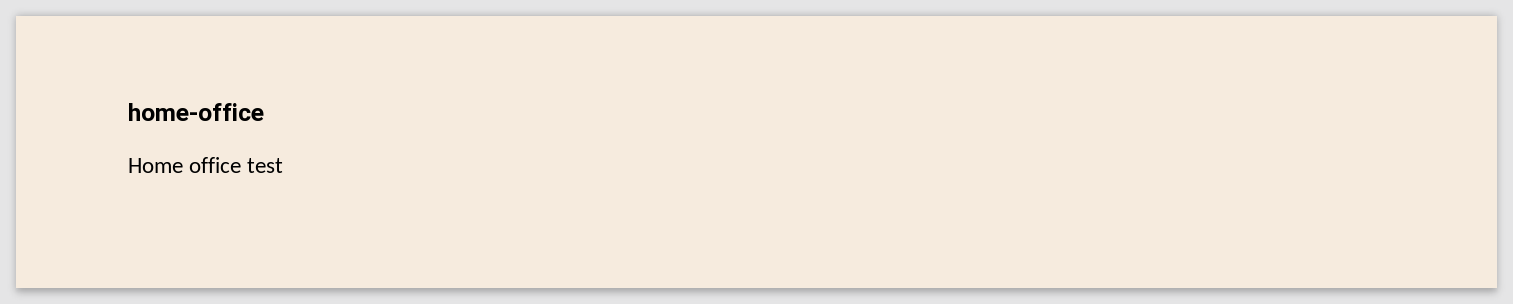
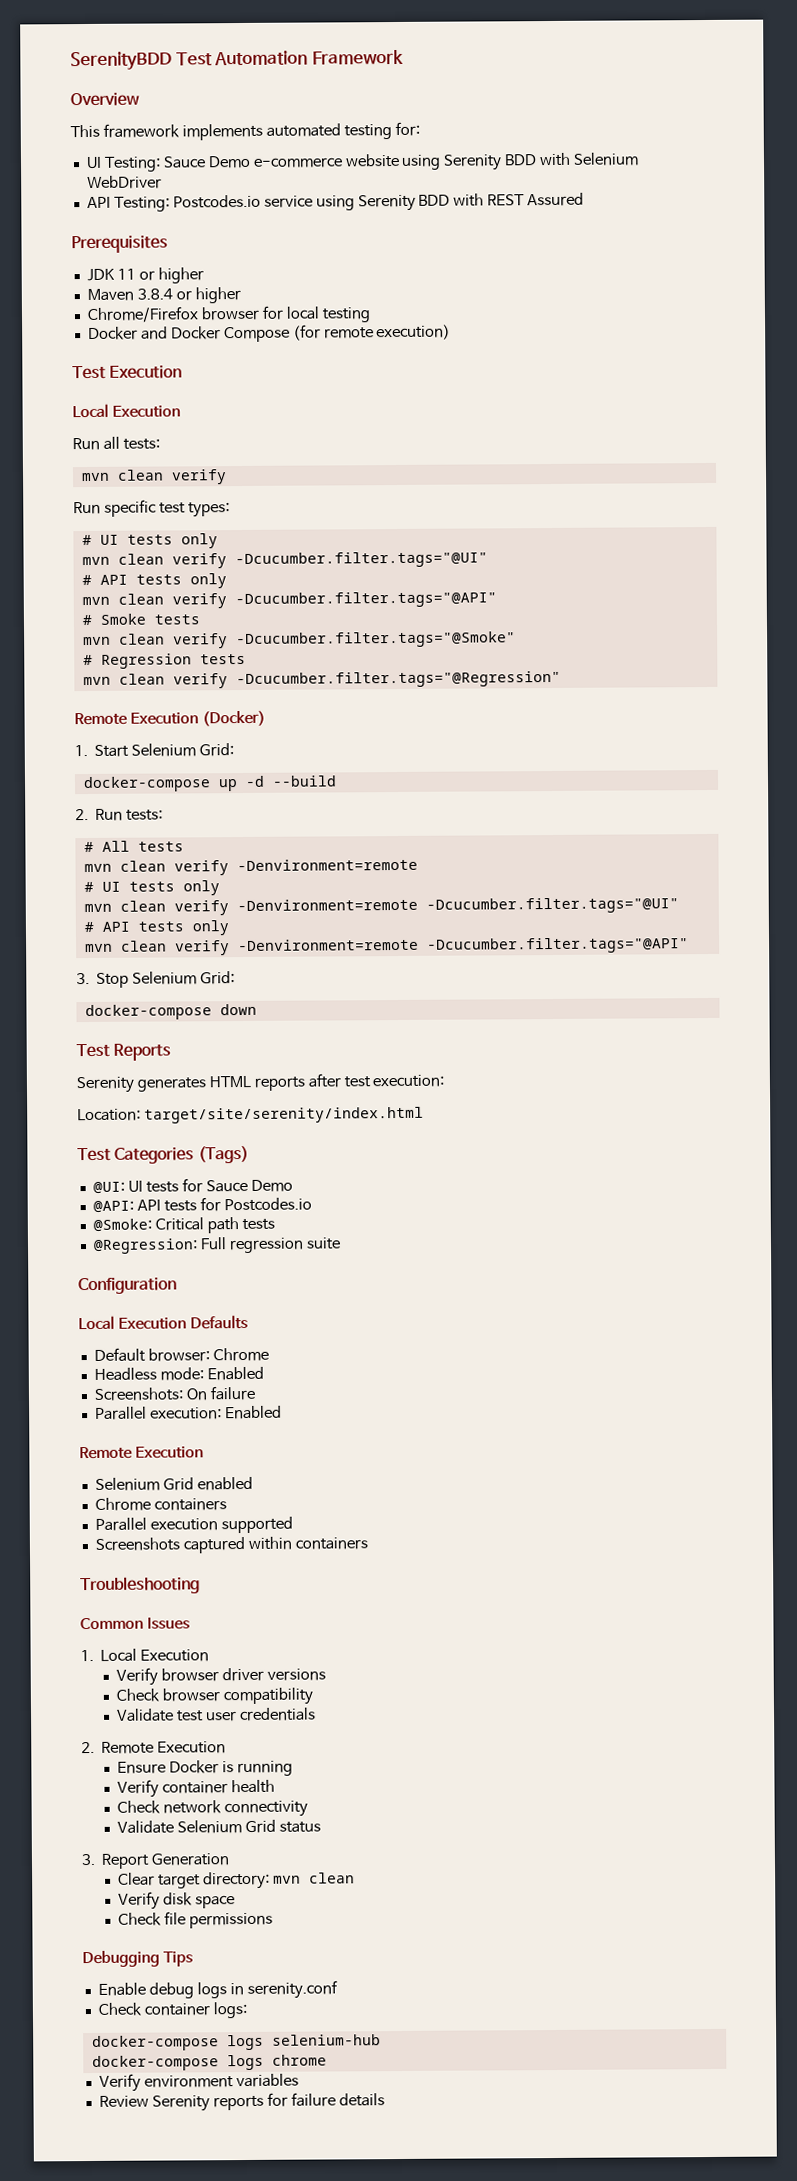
[128,103,264,121] [128,157,284,173] home-office // Home office test -> [70,49,404,71] [70,92,140,107] [70,121,420,141] [85,152,640,172] [86,175,162,189] [86,192,585,212] [71,235,168,254] [86,267,204,284] [86,287,241,304] [86,305,371,323] [87,324,452,343] [72,365,183,380] [72,403,182,419] [72,436,160,451] [81,469,227,485] [73,499,230,518] [81,533,218,549] [81,551,488,569] [81,573,227,589] [81,591,497,609] [81,613,200,626] [82,631,516,649] [82,653,246,669] [82,670,561,689] [74,710,267,727] [74,743,235,757] [82,775,337,793] [75,808,164,821] [83,840,184,853] [83,858,418,876] [83,880,220,896] [83,897,679,916] [83,920,229,936] [84,937,689,956] [76,971,236,988] [84,1003,257,1021] [76,1043,172,1061] [76,1073,445,1094] [77,1106,424,1124] [77,1145,249,1164] [92,1178,293,1194] [92,1197,312,1213] [92,1217,275,1234] [92,1237,341,1254] [78,1277,177,1295] [78,1314,249,1331] [93,1347,269,1362] [93,1366,264,1381] [93,1385,255,1401] [94,1405,282,1420] [79,1446,205,1460] [94,1476,253,1491] [94,1497,227,1511] [94,1516,293,1534] [94,1536,368,1554] [80,1576,200,1595] [80,1617,191,1631] [80,1648,210,1662] [115,1667,326,1686] [115,1687,313,1706] [115,1707,316,1722] [81,1741,227,1754] [116,1760,293,1777] [116,1779,275,1798] [116,1800,308,1818] [116,1819,321,1834] [81,1853,230,1869] [117,1871,355,1890] [117,1891,235,1910] [117,1911,273,1929] [82,1950,194,1968] [97,1980,338,1999] [97,2001,247,2019] [91,2034,381,2052] [91,2054,327,2072] [98,2073,299,2092] [98,2092,385,2112] SerenityBDD Test Automation Framework // Overview // This framework implements automated testing for: // UI Testing: Sauce Demo e-commerce website using Serenity BDD with Selenium WebDriver // API Testing: Postcodes.io service using Serenity BDD with REST Assured // Prerequisites // JDK 11 or higher // Maven 3.8.4 or higher // Chrome/Firefox browser for local testing // Docker and Docker Compose (for remote execution) // Test Execution // Local Execution // Run all tests: // mvn clean verify // Run specific test types: // # UI tests only // mvn clean verify -Dcucumber.filter.tags="@UI" // # API tests only // mvn clean verify -Dcucumber.filter.tags="@API" // # Smoke tests // mvn clean verify -Dcucumber.filter.tags="@Smoke" // # Regression tests // mvn clean verify -Dcucumber.filter.tags="@Regression" // Remote Execution (Docker) // 1. Start Selenium Grid: // docker-compose up -d --build // 2. Run tests: // # All tests // mvn clean verify -Denvironment=remote // # UI tests only // mvn clean verify -Denvironment=remote -Dcucumber.filter.tags="@UI" // # API tests only // mvn clean verify -Denvironment=remote -Dcucumber.filter.tags="@API" // 3. Stop Selenium Grid: // docker-compose down // Test Reports // Serenity generates HTML reports after test execution: // Location: target/site/serenity/index.html // Test Categories (Tags) // @UI: UI tests for Sauce Demo // @API: API tests for Postcodes.io // @Smoke: Critical path tests // @Regression: Full regression suite // Configuration // Local Execution Defaults // Default browser: Chrome // Headless mode: Enabled // Screenshots: On failure // Parallel execution: Enabled // Remote Execution // Selenium Grid enabled // Chrome containers // Parallel execution supported // Screenshots captured within containers // Troubleshooting // Common Issues // 1. Local Execution // Verify browser driver versions // Check browser compatibility // Validate test user credentials // 2. Remote Execution // Ensure Docker is running // Verify container health // Check network connectivity // Validate Selenium Grid status // 3. Report Generation // Clear target directory: mvn clean // Verify disk space // Check file permissions // Debugging Tips // Enable debug logs in serenity.conf // Check container logs: // docker-compose logs selenium-hub // docker-compose logs chrome // Verify environment variables // Review Serenity reports for failure details

